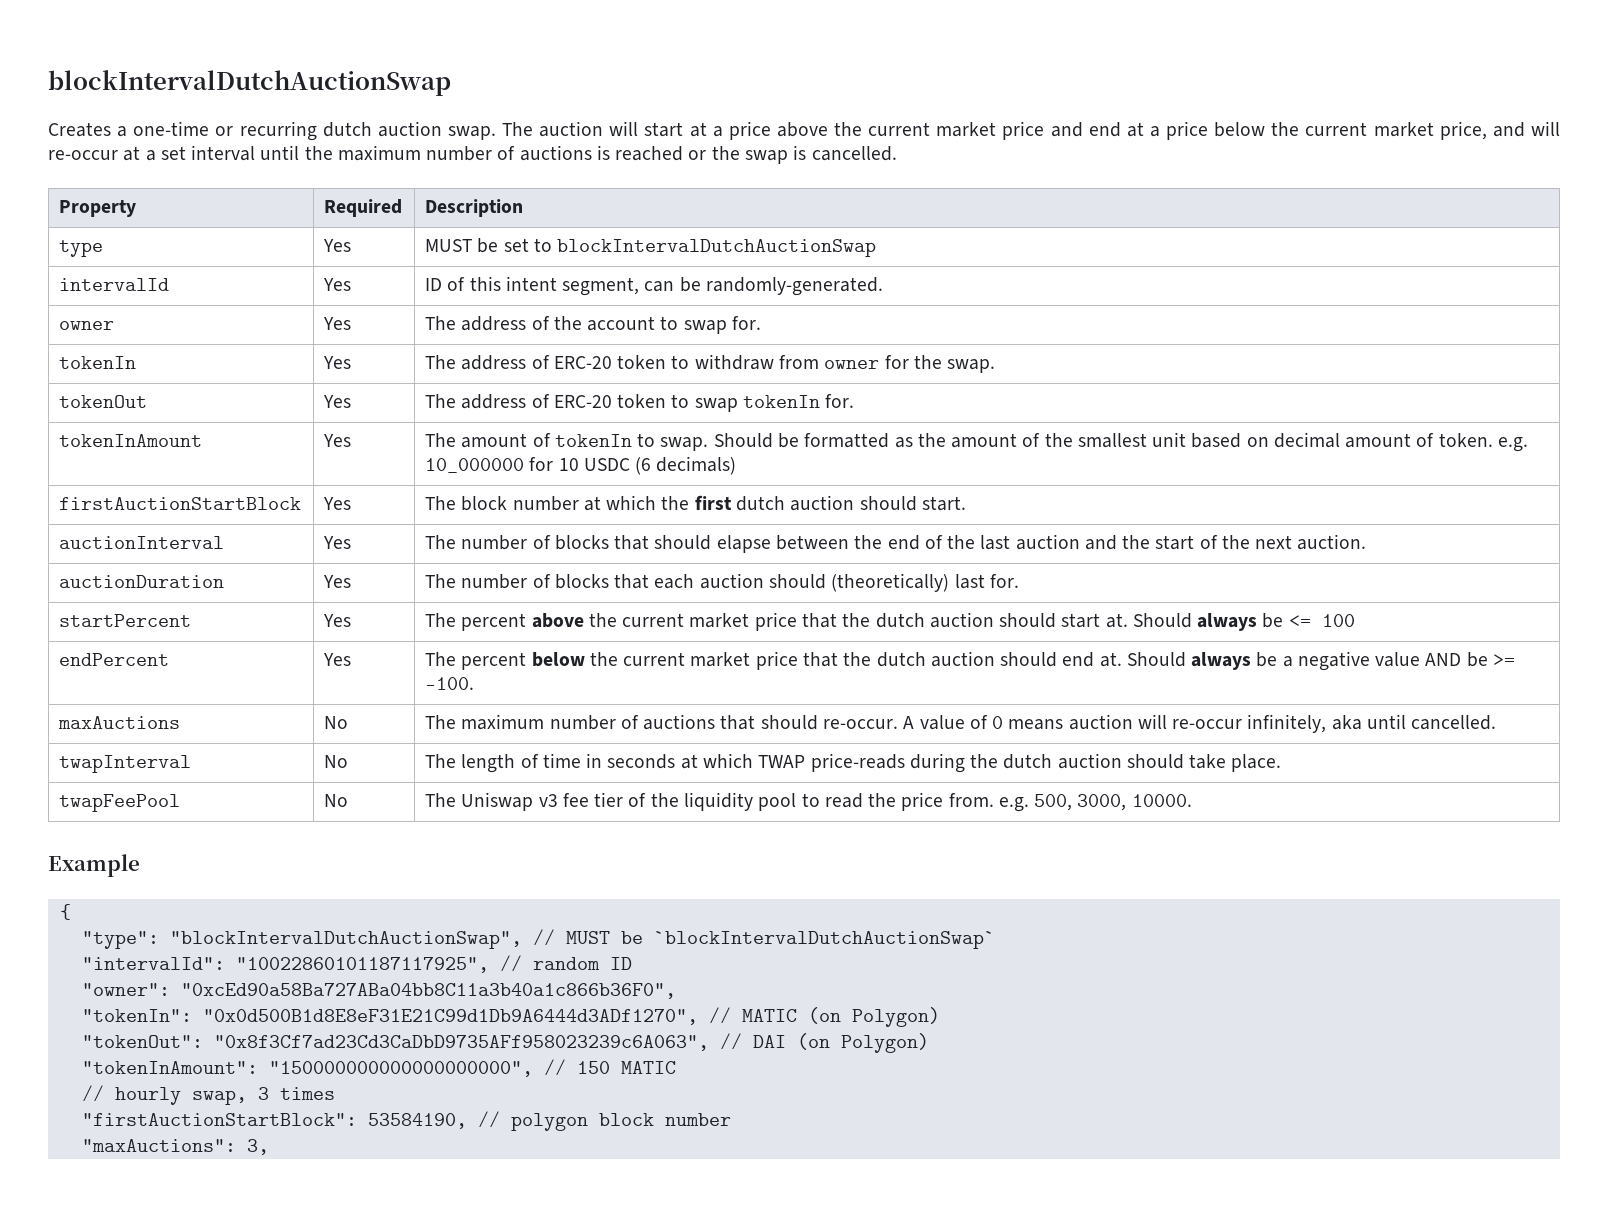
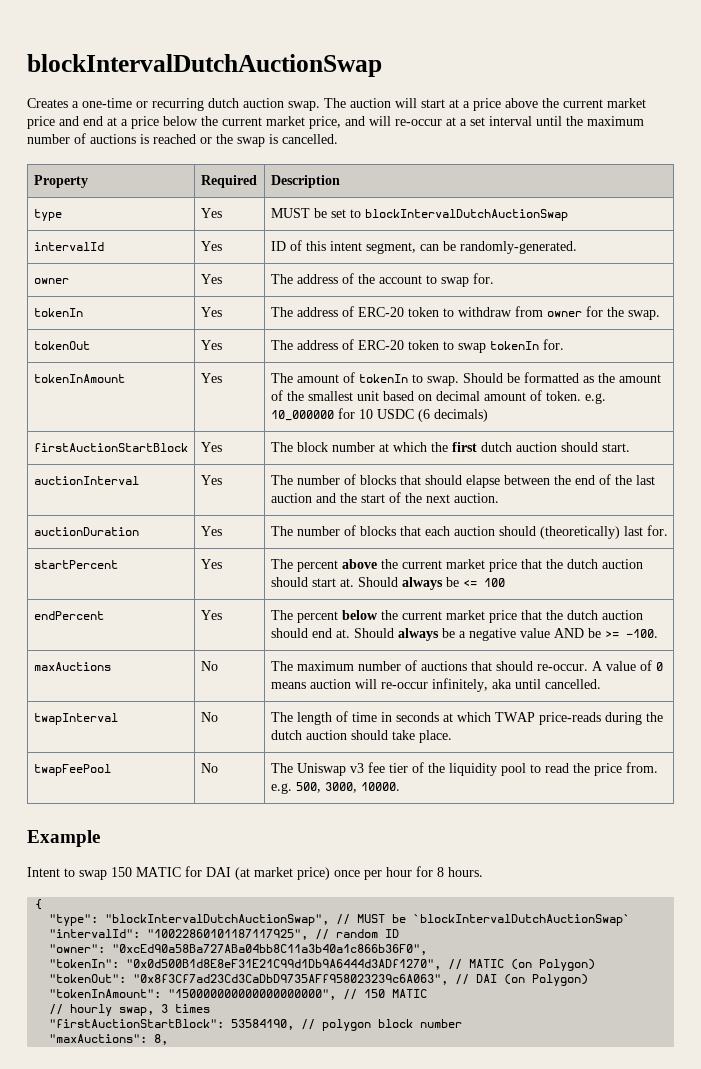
(140, 865) none -> [27,866,483,880] // Intent to swap 150 MATIC for DAI (at market price) once per hour for 8 hours.
[246,1139,269,1155] 3, -> [154,1034,169,1045] 8,

